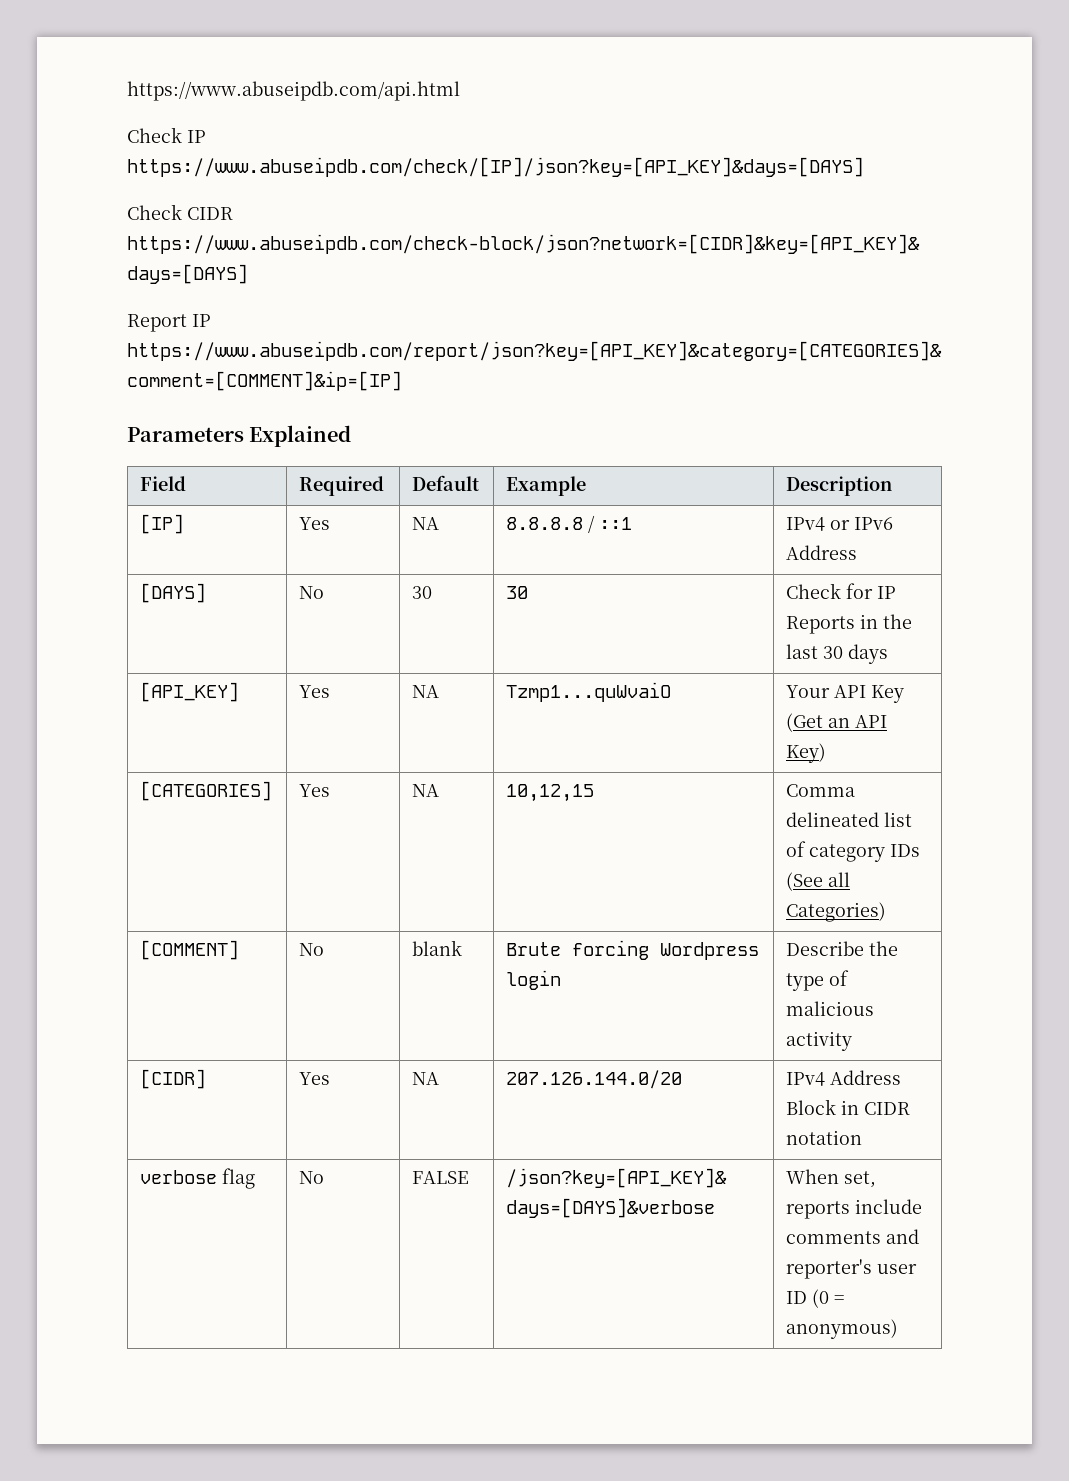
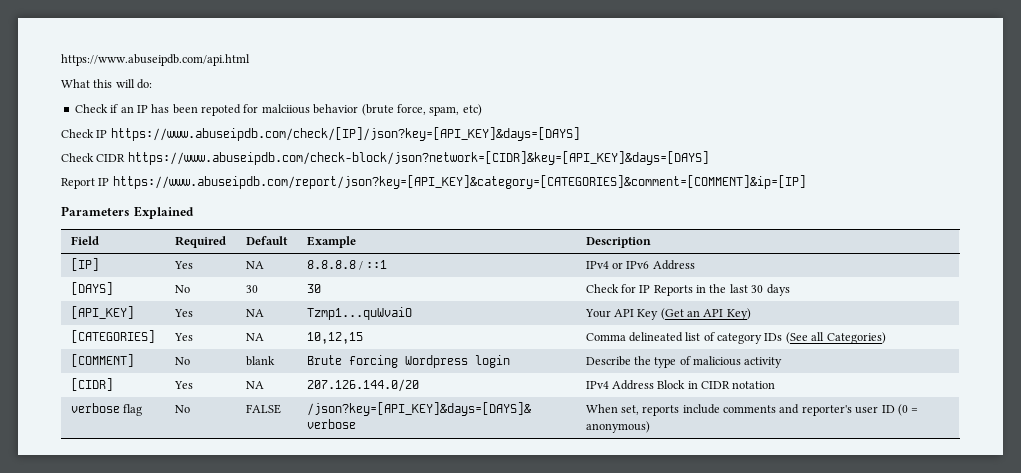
(460, 91) none -> [61,79,153,89] [74,104,482,116] // What this will do: // Check if an IP has been repoted for malciious behavior (brute force, spam, etc)

